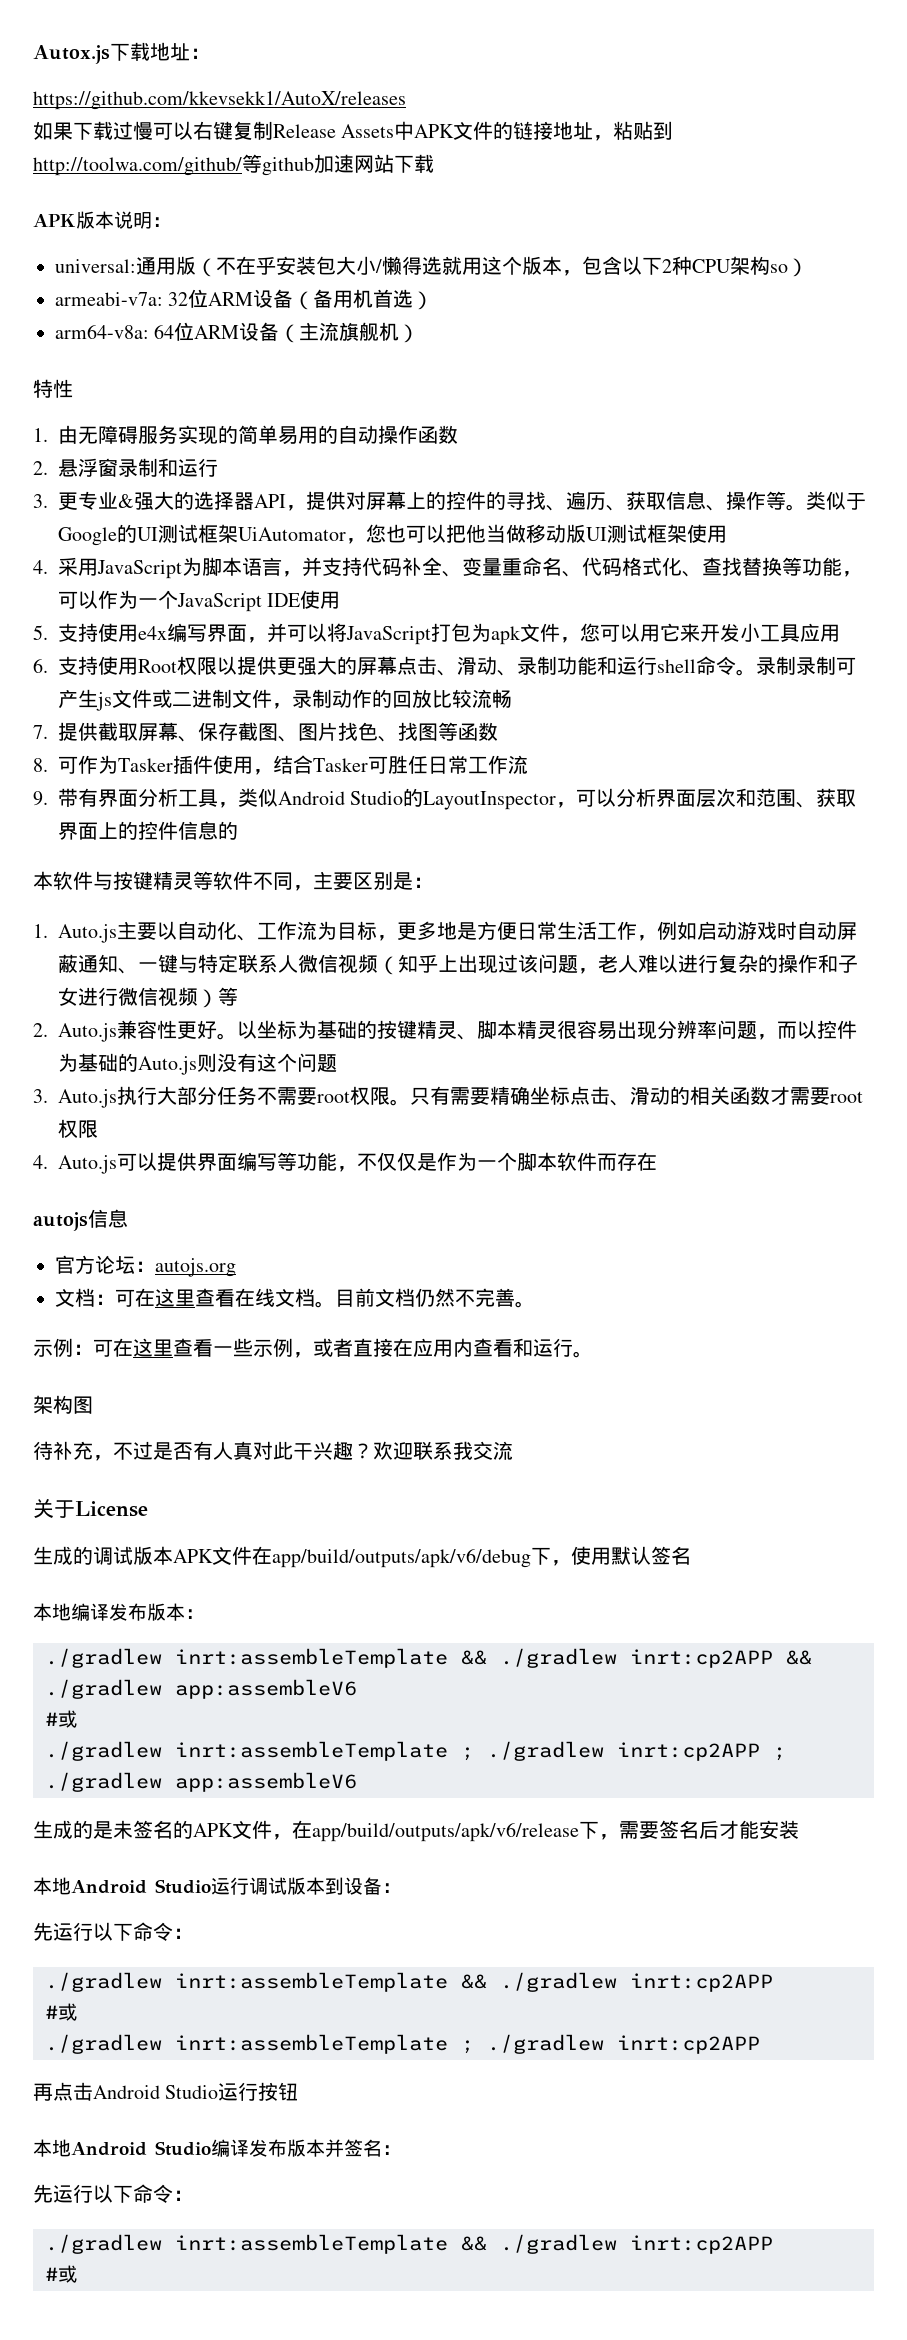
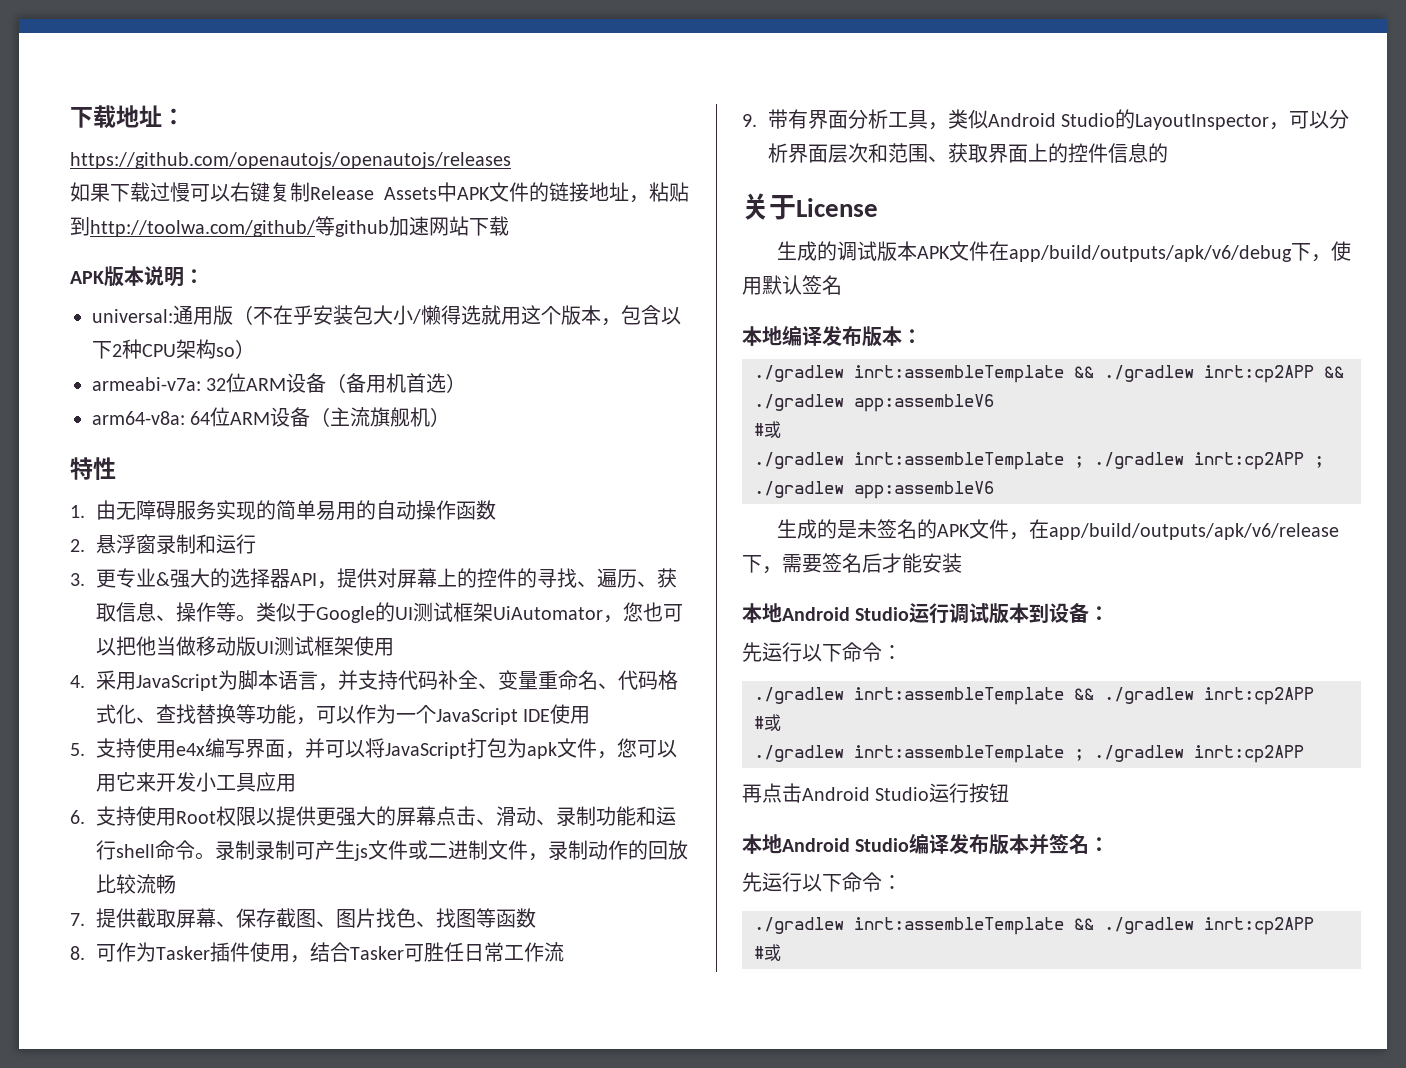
[33,45,110,64] Autox.js -> (70, 117) none
[33,91,406,110] https://github.com/kkevsekk1/AutoX/releases -> [70,152,511,169] https://github.com/openautojs/openautojs/releases
[33,871,433,891] [33,921,857,943] [58,954,858,975] [58,987,238,1008] [33,1020,857,1042] [58,1053,337,1075] [33,1086,863,1108] [58,1119,98,1138] [33,1152,657,1174] [33,1209,128,1231] [55,1255,236,1277] [55,1288,535,1308] [33,1338,593,1358] [33,1395,93,1414] [33,1441,513,1461] // 本软件与按键精灵等软件不同，主要区别是： // 1. Auto.js主要以自动化、工作流为目标，更多地是方便日常生活工作，例如启动游戏时自动屏蔽通知、一键与特定联系人微信视频（知乎上出现过该问题，老人难以进行复杂的操作和子女进行微信视频）等 // 2. Auto.js兼容性更好。以坐标为基础的按键精灵、脚本精灵很容易出现分辨率问题，而以控件为基础的Auto.js则没有这个问题 // 3. Auto.js执行大部分任务不需要root权限。只有需要精确坐标点击、滑动的相关函数才需要root权限 // 4. Auto.js可以提供界面编写等功能，不仅仅是作为一个脚本软件而存在 // autojs信息 // 官方论坛：autojs.org // 文档：可在这里查看在线文档。目前文档仍然不完善。 // 示例：可在这里查看一些示例，或者直接在应用内查看和运行。 // 架构图 // 待补充，不过是否有人真对此干兴趣？欢迎联系我交流 -> (1168, 153) none

